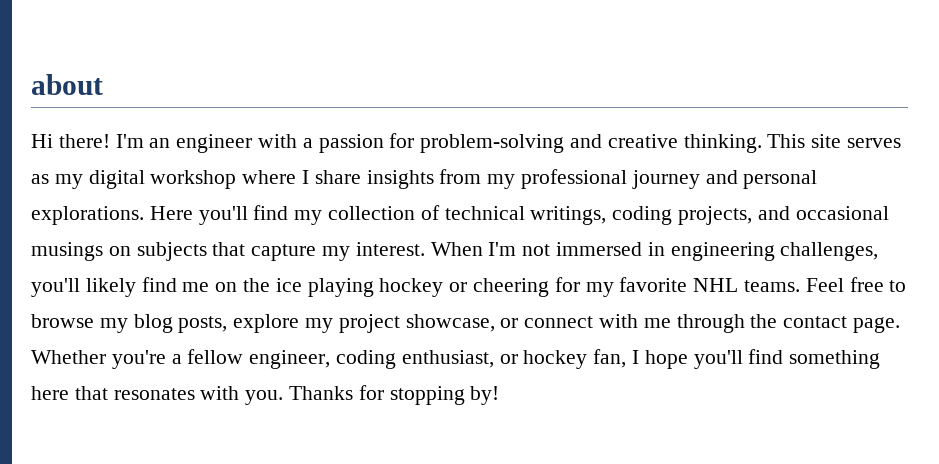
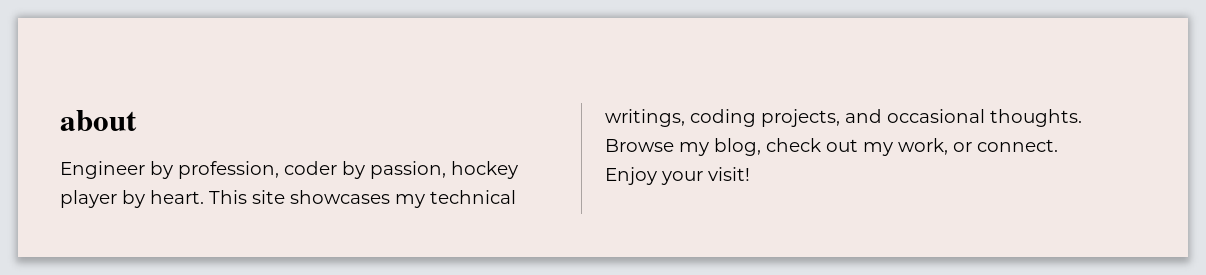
[31,133,902,153] [31,169,818,189] [31,205,440,225] Hi there! I'm an engineer with a passion for problem-solving and creative thinking. This site serves as my digital workshop where I share insights from my professional journey and personal explorations. Here you'll find my collection of -> [60,161,518,179] [60,190,425,208] Engineer by profession, coder by passion, hockey player by heart. This site showcases my
[31,242,879,261] [31,277,907,297] [31,314,901,333] [31,349,881,369] [31,385,500,405] musings on subjects that capture my interest. When I'm not immersed in engineering challenges, you'll likely find me on the ice playing hockey or cheering for my favorite NHL teams. Feel free to browse my blog posts, explore my project showcase, or connect with me through the contact page. Whether you're a fellow engineer, coding enthusiast, or hockey fan, I hope you'll find something here that resonates with you. Thanks for stopping by! -> [990,109,1082,127] [605,138,1058,156] [605,167,750,185] thoughts. Browse my blog, check out my work, or connect. Enjoy your visit!

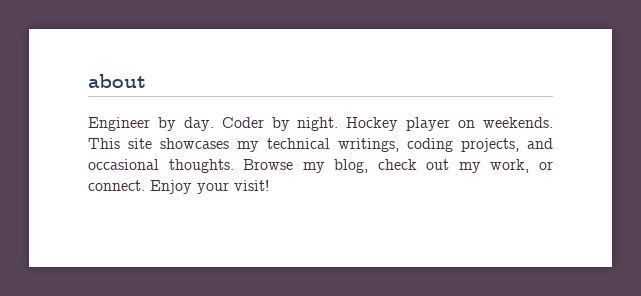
[178,161,518,179] [60,190,204,208] profession, coder by passion, hockey player by heart. -> [183,117,553,131] day. Coder by night. Hockey player on weekends.

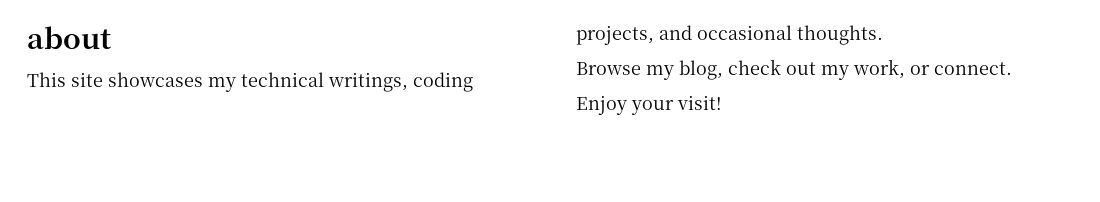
[88,117,553,131] Engineer by day. Coder by night. Hockey player on weekends. -> (112, 37) none
(234, 166) none -> (883, 35) //
(145, 185) none -> (1012, 68) //

